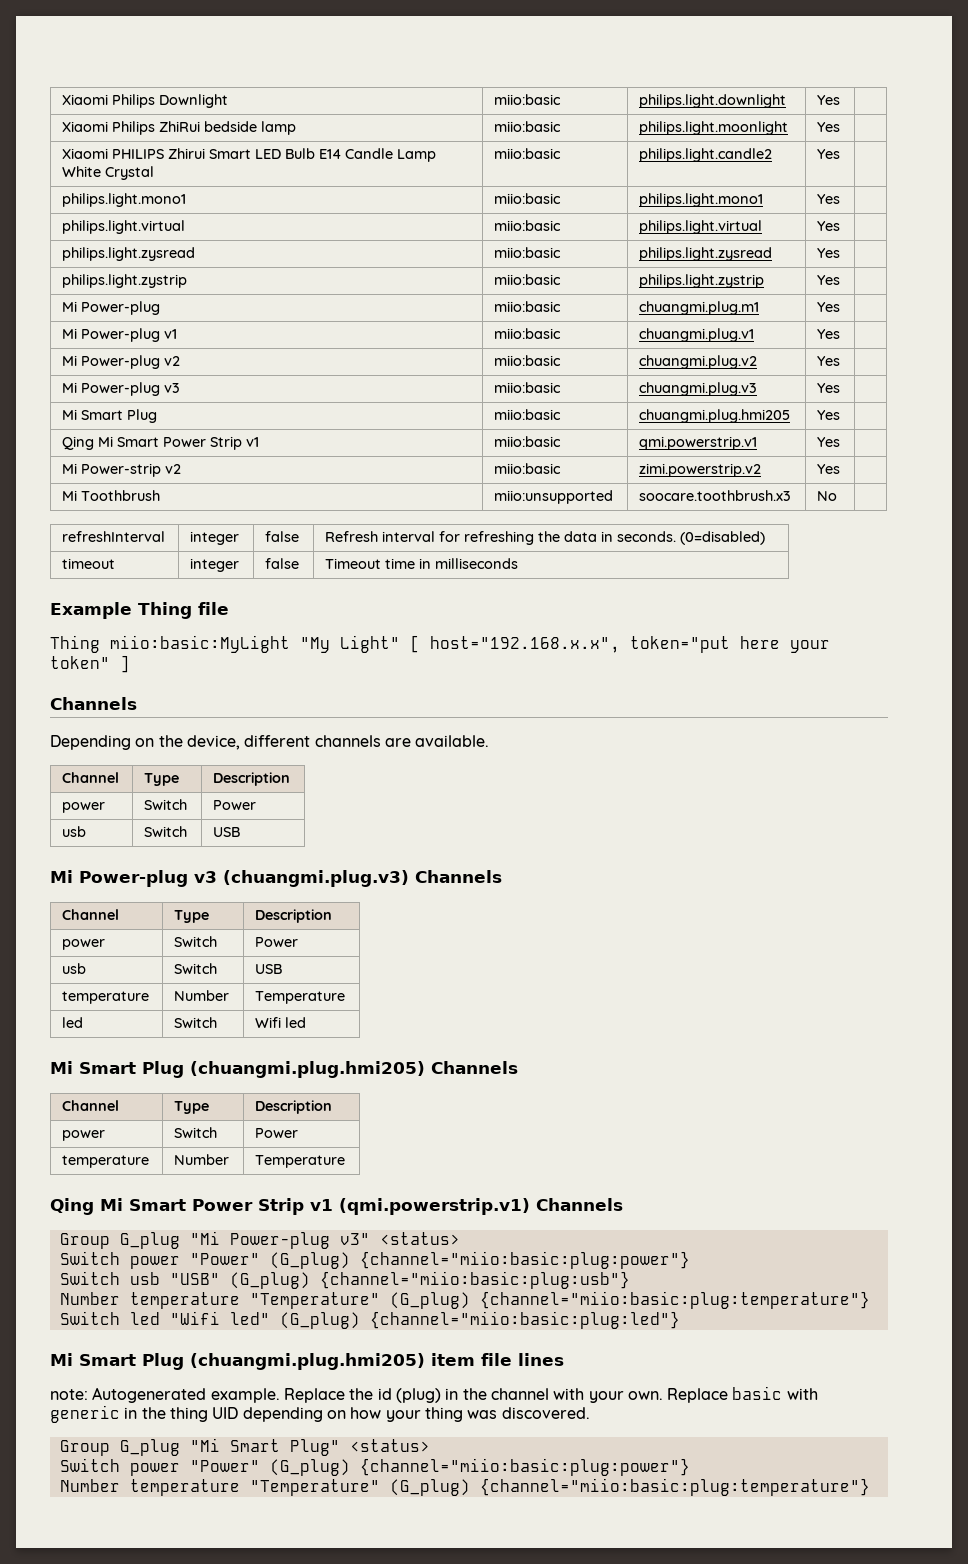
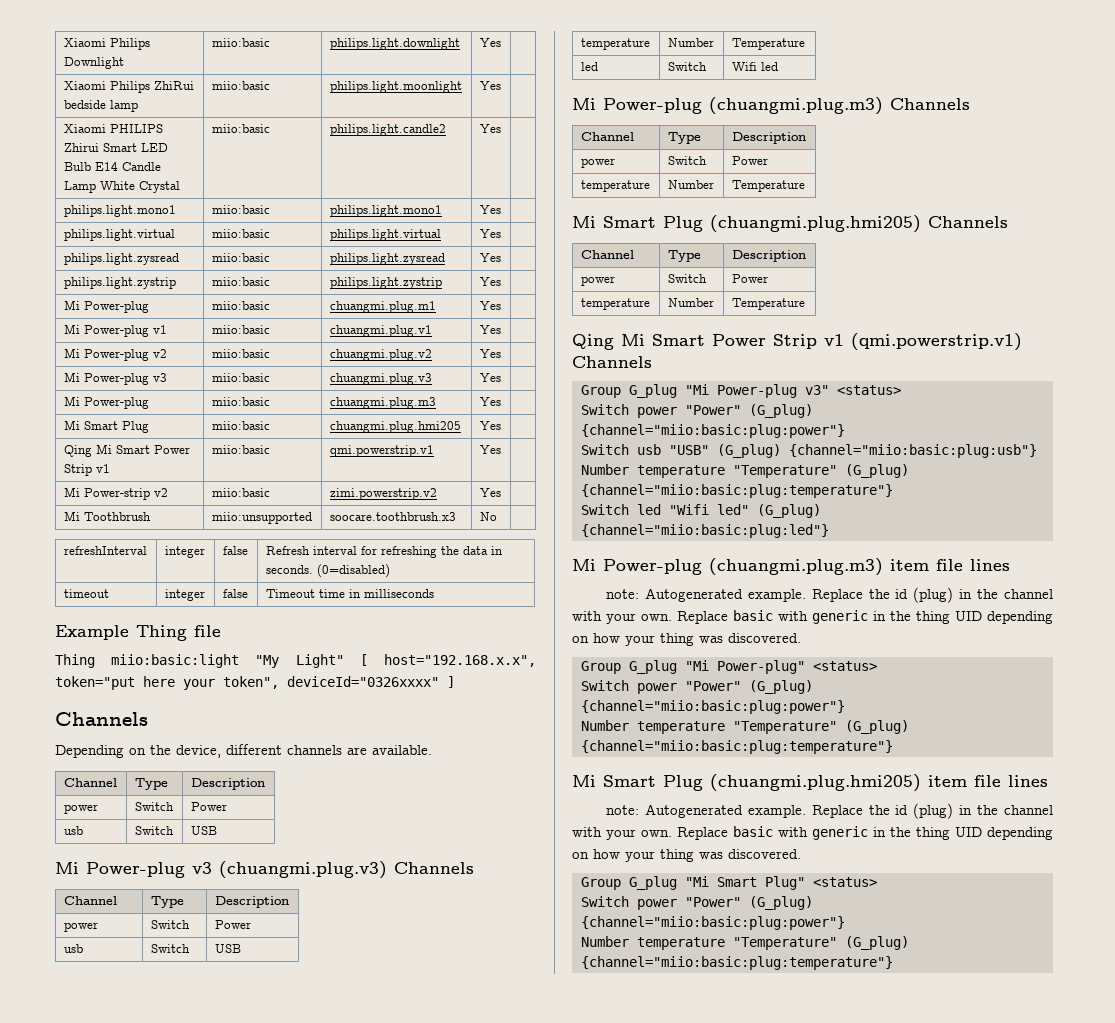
(841, 388) none -> [63,396,149,409] [211,397,270,406] [329,397,436,409] [479,397,501,406] // Mi Power-plug | miio:basic | chuangmi.plug.m3 | Yes |
[110,635,290,653] miio:basic:MyLight -> [111,654,240,668] miio:basic:light
[50,656,110,669] token" -> [223,676,439,689] token", deviceId="0326xxxx"
(307, 1022) none -> [572,97,970,115] [580,132,634,141] [667,132,701,144] [731,132,806,144] [580,158,615,168] [667,156,707,165] [731,156,768,165] [580,180,650,192] [667,180,714,189] [731,180,805,192] // Mi Power-plug (chuangmi.plug.m3) Channels // Channel | Type | Description // power | Switch | Power // temperature | Number | Temperature
(680, 1320) none -> [572,558,1010,576] [606,587,1053,603] [572,610,1053,624] [572,633,801,646] [580,660,877,674] [580,680,813,694] [580,700,845,714] [580,720,909,734] [580,740,893,754] // Mi Power-plug (chuangmi.plug.m3) item file lines // note: Autogenerated example. Replace the id (plug) in the channel with your own. Replace basic with generic in the thing UID depending on how your thing was discovered. // Group G_plug "Mi Power-plug" <status> // Switch power "Power" (G_plug) {channel="miio:basic:plug:power"} // Number temperature "Temperature" (G_plug) {channel="miio:basic:plug:temperature"}

